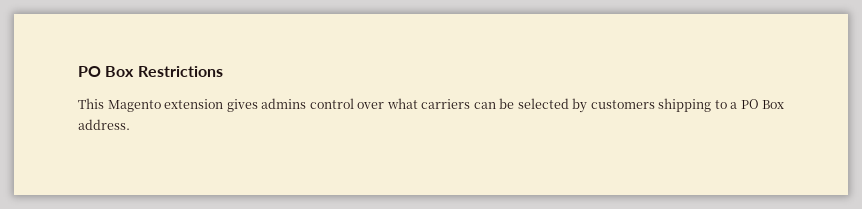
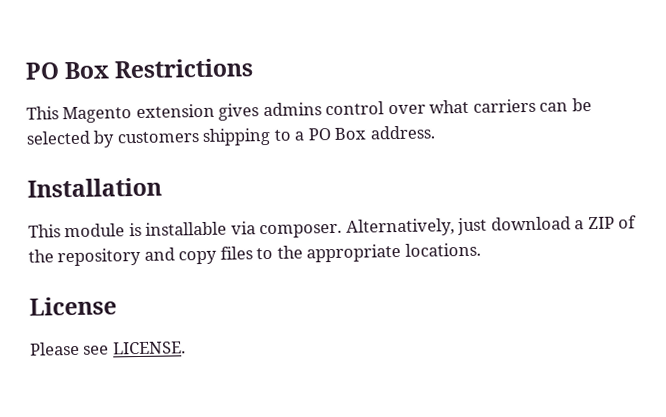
(130, 124) none -> [27,177,162,198] [28,215,638,239] [28,242,481,267] [29,296,117,316] [30,341,186,356] // Installation // This module is installable via composer. Alternatively, just download a ZIP of the repository and copy files to the appropriate locations. // License // Please see LICENSE.

